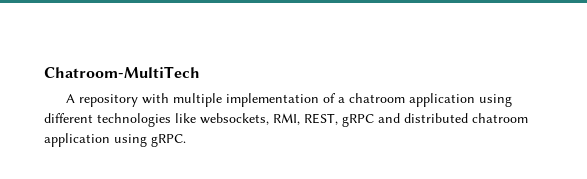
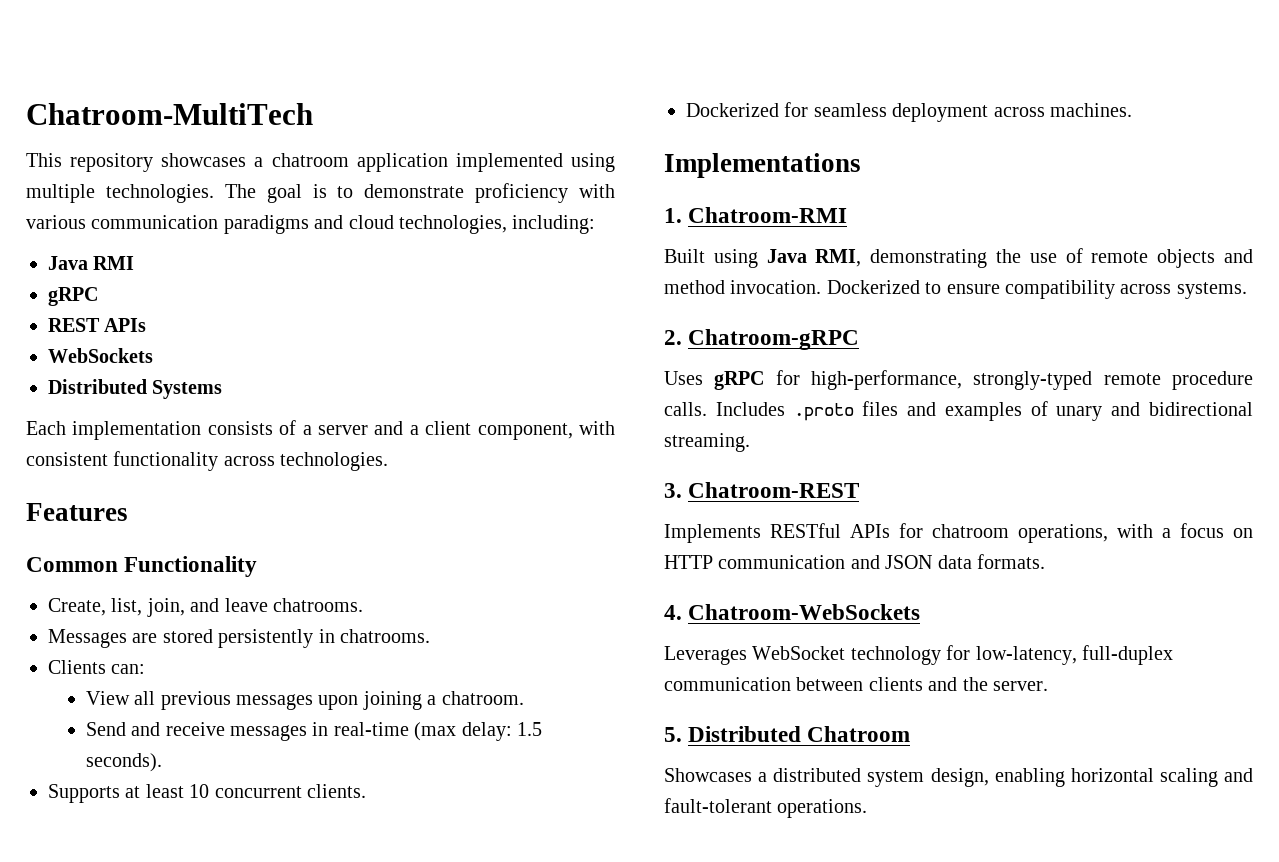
[66,93,513,107] [44,113,528,127] [44,133,186,147] A repository with multiple implementation of a chatroom application using different technologies like websockets, RMI, REST, gRPC and distributed chatroom application using gRPC. -> [26,153,615,172] [26,183,615,203] [26,215,596,234] [48,256,135,270] [48,287,98,306] [48,318,147,332] [48,348,153,363] [48,379,223,399] [26,420,615,440] [26,451,389,471] [26,503,128,521] [26,556,258,577] [48,598,363,617] [48,629,430,648] [48,660,146,674] [85,691,524,710] [85,722,543,741] [85,753,162,772] [48,784,366,803] [686,102,1132,122] [664,153,861,178] [664,207,848,223] [664,248,1253,268] [664,280,1247,299] [664,329,860,350] [664,370,1253,390] [664,401,1253,421] [664,433,750,452] [664,482,860,498] [664,523,1253,543] [664,554,1045,569] [664,604,921,620] [664,645,1173,665] [664,677,1048,691] [664,726,911,742] [664,768,1253,787] [664,798,868,818] This repository showcases a chatroom application implemented using multiple technologies. The goal is to demonstrate proficiency with various communication paradigms and cloud technologies, including: // Java RMI // gRPC // REST APIs // WebSockets // Distributed Systems // Each implementation consists of a server and a client component, with consistent functionality across technologies. // Features // Common Functionality // Create, list, join, and leave chatrooms. // Messages are stored persistently in chatrooms. // Clients can: // View all previous messages upon joining a chatroom. // Send and receive messages in real-time (max delay: 1.5 seconds). // Supports at least 10 concurrent clients. // Dockerized for seamless deployment across machines. // Implementations // 1. Chatroom-RMI // Built using Java RMI, demonstrating the use of remote objects and method invocation. Dockerized to ensure compatibility across systems. // 2. Chatroom-gRPC // Uses gRPC for high-performance, strongly-typed remote procedure calls. Includes .proto files and examples of unary and bidirectional streaming. // 3. Chatroom-REST // Implements RESTful APIs for chatroom operations, with a focus on HTTP communication and JSON data formats. // 4. Chatroom-WebSockets // Leverages WebSocket technology for low-latency, full-duplex communication between clients and the server. // 5. Distributed Chatroom // Showcases a distributed system design, enabling horizontal scaling and fault-tolerant operations.

